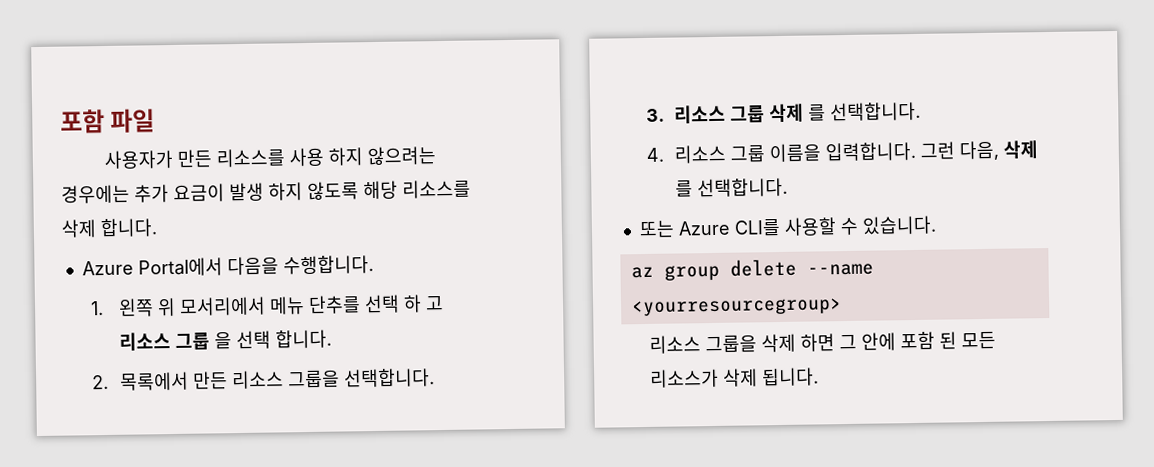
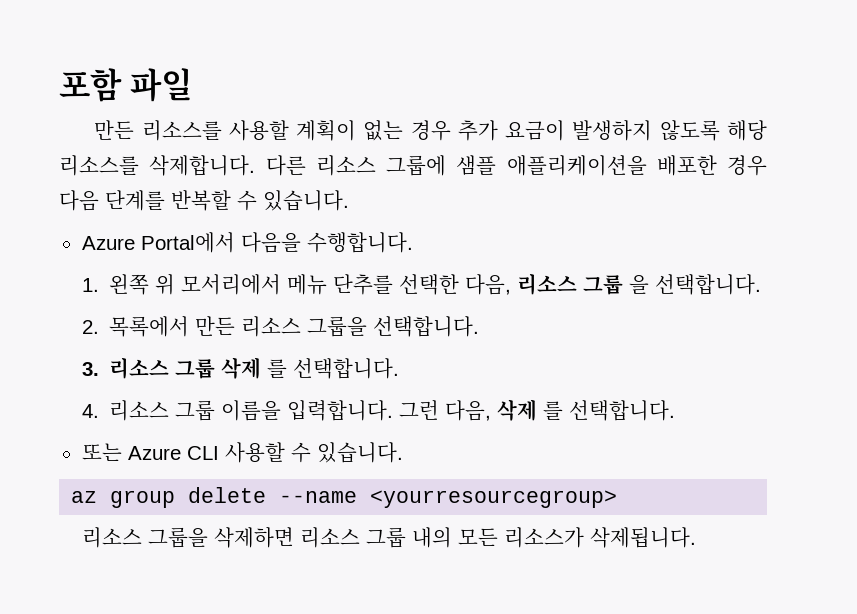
[104,149,174,169] 사용자가 -> (192, 85) none
[289,146,437,167] [61,179,471,204] [61,218,157,238] 사용 하지 않으려는 경우에는 추가 요금이 발생 하지 않도록 해당 리소스를 삭제 합니다. -> [228,120,768,141] [59,155,767,176] [59,190,349,211] 사용할 계획이 없는 경우 추가 요금이 발생하지 않도록 해당 리소스를 삭제합니다. 다른 리소스 그룹에 샘플 애플리케이션을 배포한 경우 다음 단계를 반복할 수 있습니다.
[364,294,445,314] 선택 하 고 -> [399,274,512,295] 선택한 다음,
[236,329,333,350] 선택 합니다. -> [655,274,762,295] 선택합니다.
[733,218,781,237] CLI를 -> [186,446,219,460] CLI
[761,331,997,353] [650,367,820,388] 삭제 하면 그 안에 포함 된 모든 리소스가 삭제 됩니다. -> [214,527,697,548] 삭제하면 리소스 그룹 내의 모든 리소스가 삭제됩니다.

